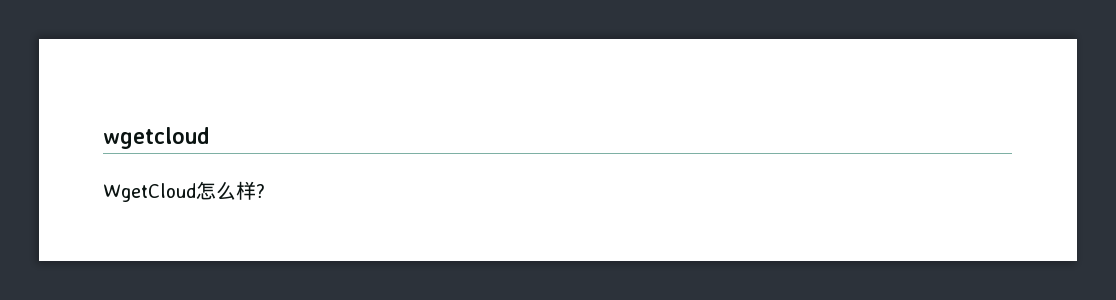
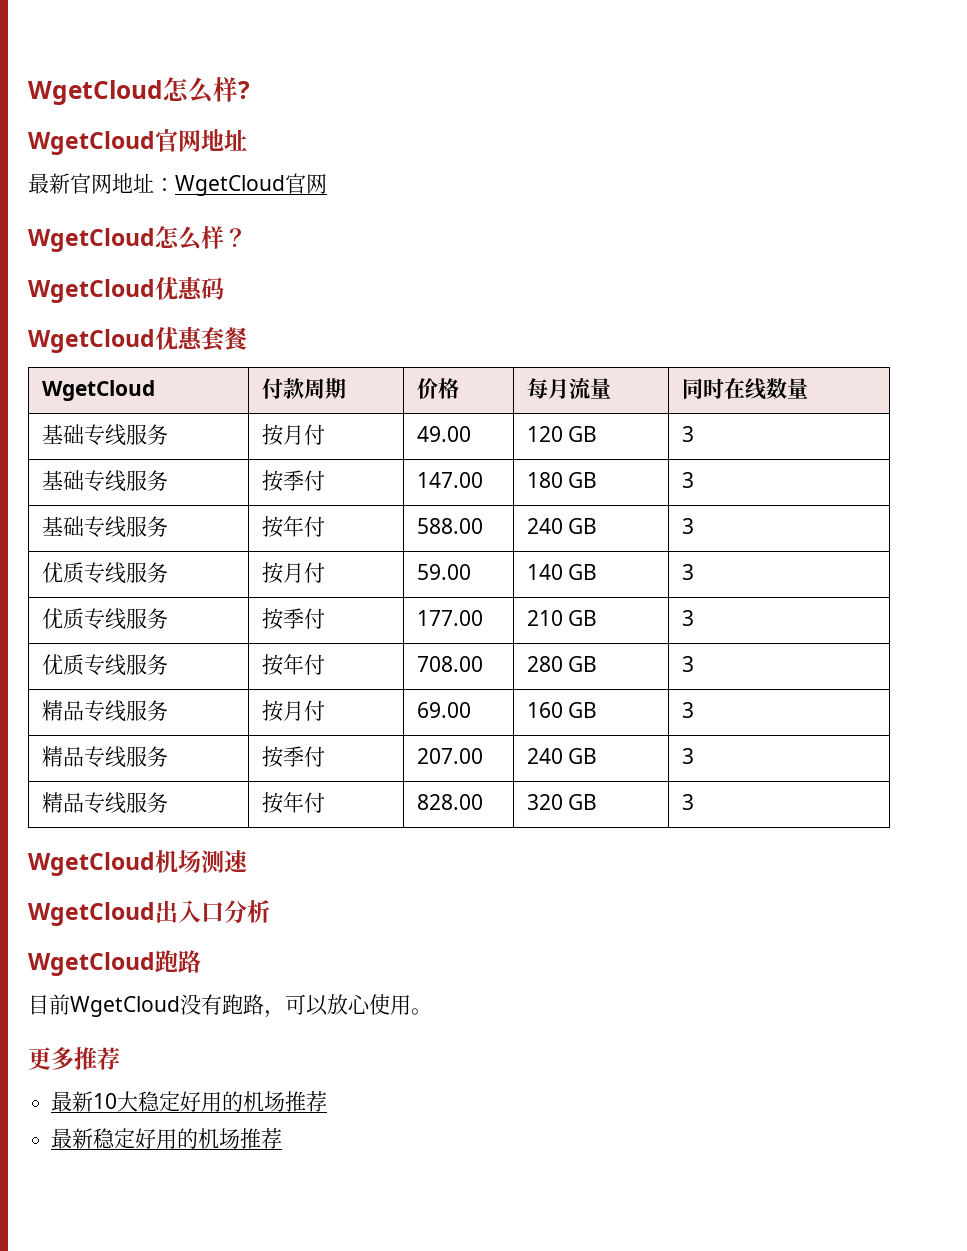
[103,127,210,149] [103,181,265,202] wgetcloud // WgetCloud怎么样? -> [28,77,250,105] [28,129,247,155] [28,173,327,196] [28,226,247,252] [28,276,224,303] [28,326,247,353] [41,380,155,401] [261,378,346,399] [416,378,459,399] [526,378,611,399] [681,378,808,400] [41,424,168,446] [261,424,325,446] [416,426,471,442] [526,426,598,442] [681,426,694,442] [41,470,168,492] [261,470,325,492] [416,472,483,488] [526,472,598,488] [681,472,694,488] [41,516,168,538] [261,516,325,538] [416,518,483,534] [526,518,598,534] [681,518,694,534] [41,562,168,584] [261,562,325,584] [416,564,471,580] [526,564,598,580] [681,564,694,580] [41,608,168,630] [261,608,325,630] [416,610,483,626] [526,610,598,626] [681,610,694,626] [41,654,168,676] [261,654,325,676] [416,656,483,672] [526,656,598,672] [681,656,694,672] [41,700,168,722] [261,700,325,722] [416,702,471,718] [526,702,598,718] [681,702,694,718] [41,746,168,768] [261,746,325,768] [416,748,483,764] [526,748,598,764] [681,748,694,764] [41,792,168,814] [261,792,325,814] [416,794,483,810] [526,794,598,810] [681,794,694,810] [28,850,248,876] [28,900,270,926] [28,950,201,976] [28,994,432,1018] [28,1047,120,1070] [51,1091,328,1112] [51,1128,283,1149] WgetCloud怎么样? // WgetCloud官网地址 // 最新官网地址：WgetCloud官网 // WgetCloud怎么样？ // WgetCloud优惠码 // WgetCloud优惠套餐 // WgetCloud | 付款周期 | 价格 | 每月流量 | 同时在线数量 // 基础专线服务 | 按月付 | 49.00 | 120 GB | 3 // 基础专线服务 | 按季付 | 147.00 | 180 GB | 3 // 基础专线服务 | 按年付 | 588.00 | 240 GB | 3 // 优质专线服务 | 按月付 | 59.00 | 140 GB | 3 // 优质专线服务 | 按季付 | 177.00 | 210 GB | 3 // 优质专线服务 | 按年付 | 708.00 | 280 GB | 3 // 精品专线服务 | 按月付 | 69.00 | 160 GB | 3 // 精品专线服务 | 按季付 | 207.00 | 240 GB | 3 // 精品专线服务 | 按年付 | 828.00 | 320 GB | 3 // WgetCloud机场测速 // WgetCloud出入口分析 // WgetCloud跑路 // 目前WgetCloud没有跑路，可以放心使用。 // 更多推荐 // 最新10大稳定好用的机场推荐 // 最新稳定好用的机场推荐

